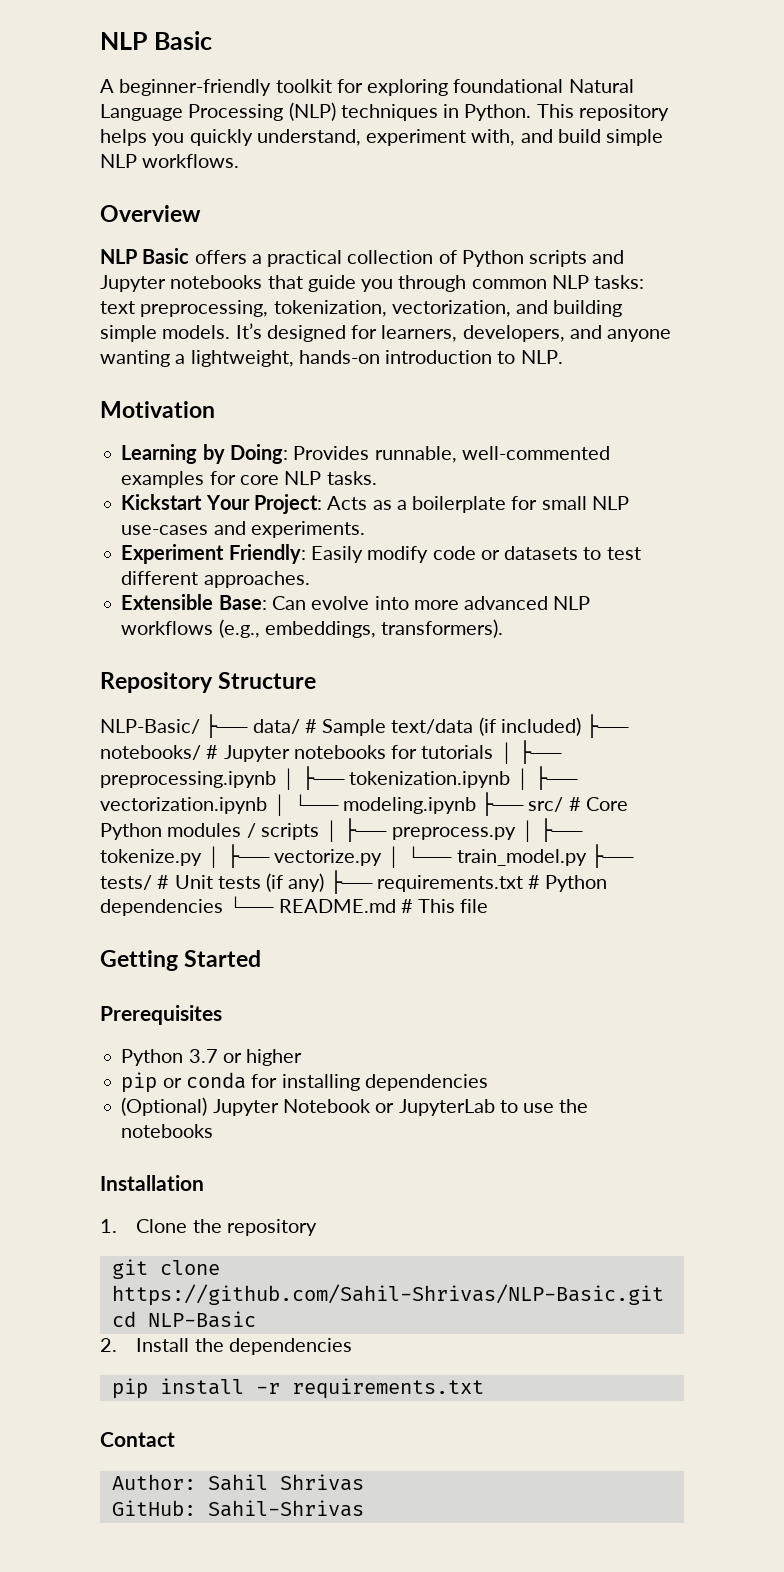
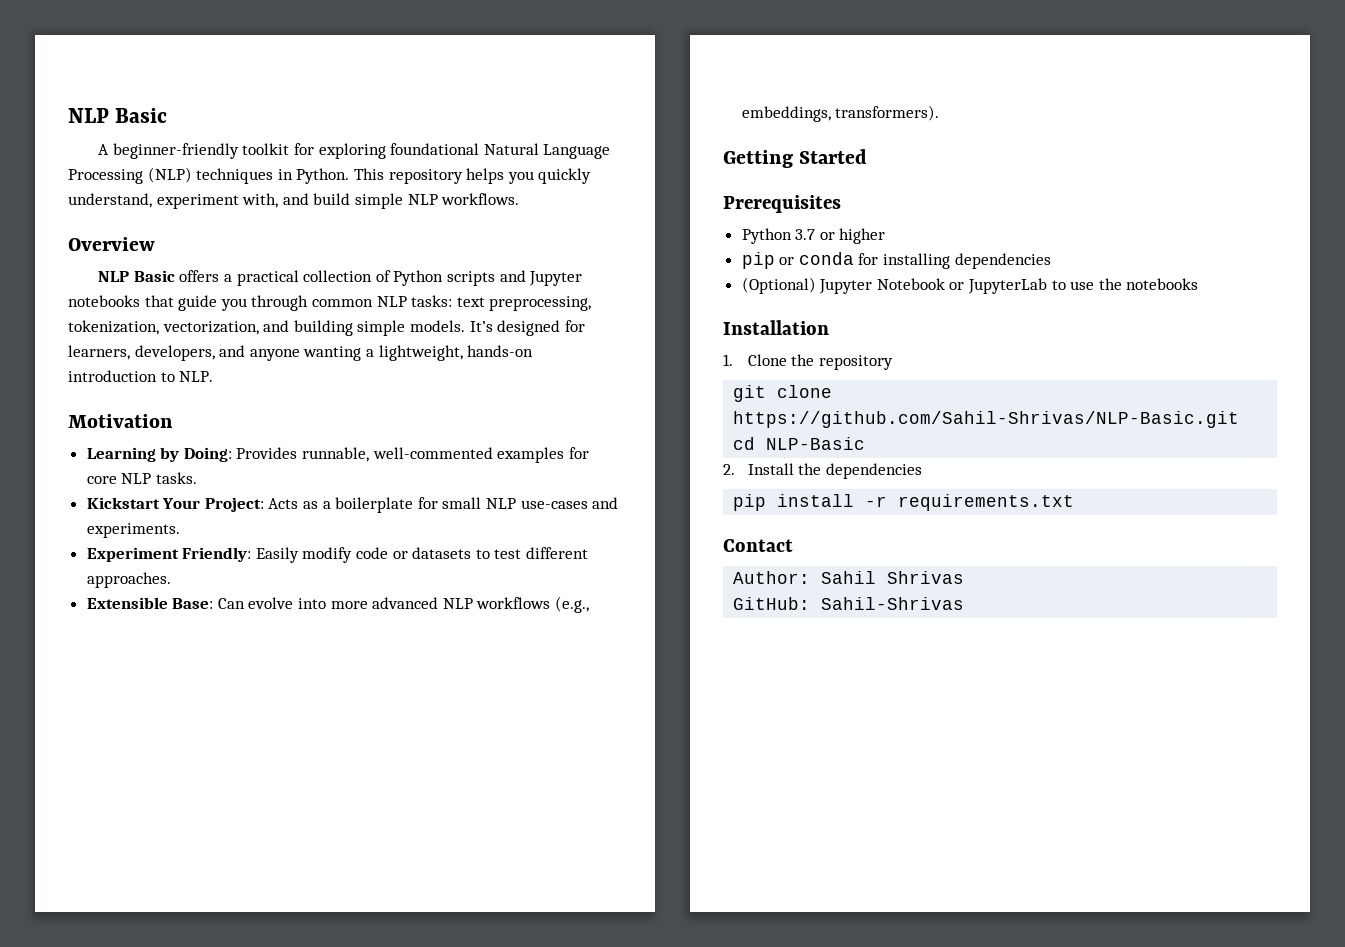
[100,672,317,693] [100,714,630,738] [100,740,562,764] [100,766,579,790] [100,792,628,816] [100,818,584,842] [100,844,634,868] [100,870,608,894] [100,896,489,916] // Repository Structure // NLP-Basic/ ├── data/ # Sample text/data (if included) ├── notebooks/ # Jupyter notebooks for tutorials │ ├── preprocessing.ipynb │ ├── tokenization.ipynb │ ├── vectorization.ipynb │ └── modeling.ipynb ├── src/ # Core Python modules / scripts │ ├── preprocess.py │ ├── tokenize.py │ ├── vectorize.py │ └── train_model.py ├── tests/ # Unit tests (if any) ├── requirements.txt # Python dependencies └── README.md # This file -> (940, 113) none

